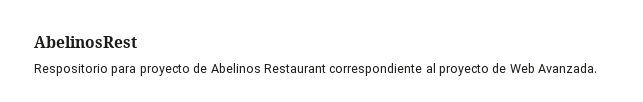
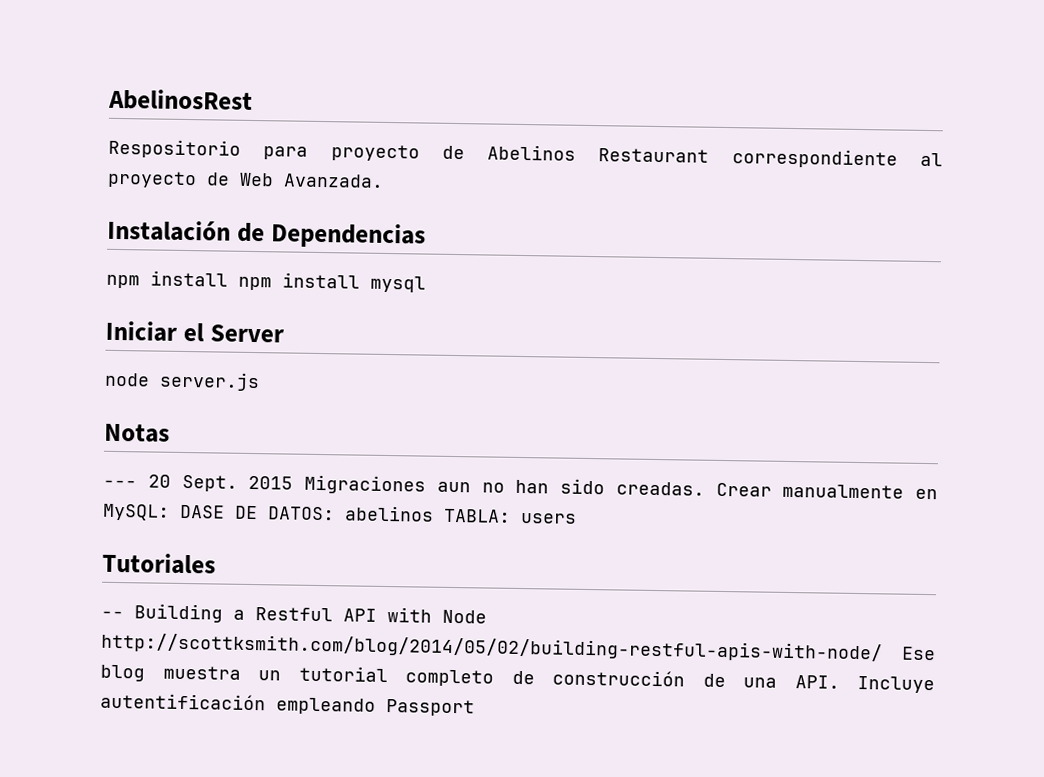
(598, 68) none -> [107,219,426,249] [106,270,426,293] [105,320,284,343] [104,371,260,392] [104,423,170,443] [103,474,938,500] [103,503,577,524] [102,552,216,575] [101,603,487,624] [101,632,936,663] [100,664,935,694] [100,692,475,717] // Instalación de Dependencias // npm install npm install mysql // Iniciar el Server // node server.js // Notas // --- 20 Sept. 2015 Migraciones aun no han sido creadas. Crear manualmente en MySQL: DASE DE DATOS: abelinos TABLA: users // Tutoriales // -- Building a Restful API with Node http://scottksmith.com/blog/2014/05/02/building-restful-apis-with-node/ Ese blog muestra un tutorial completo de construcción de una API. Incluye autentificación empleando Passport

